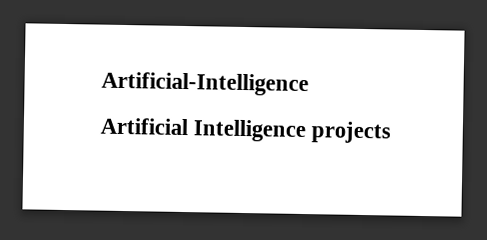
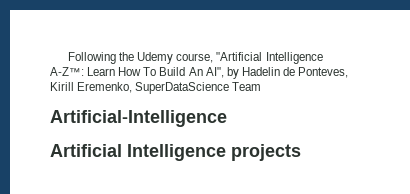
(101, 84) none -> [68,52,323,64] [50,67,349,79] [50,82,262,94] Following the Udemy course, "Artificial Intelligence A-Z™: Learn How To Build An AI", by Hadelin de Ponteves, Kirill Eremenko, SuperDataScience Team //

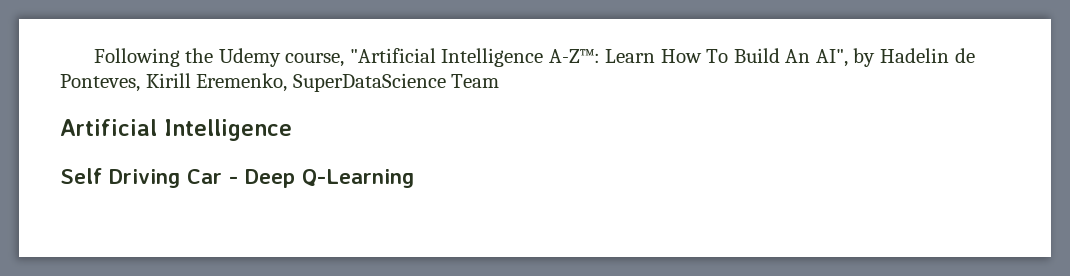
[50,110,227,127] // Artificial-Intelligence -> (500, 81) none
[231,144,301,161] projects -> [60,168,414,188] // Self Driving Car - Deep Q-Learning

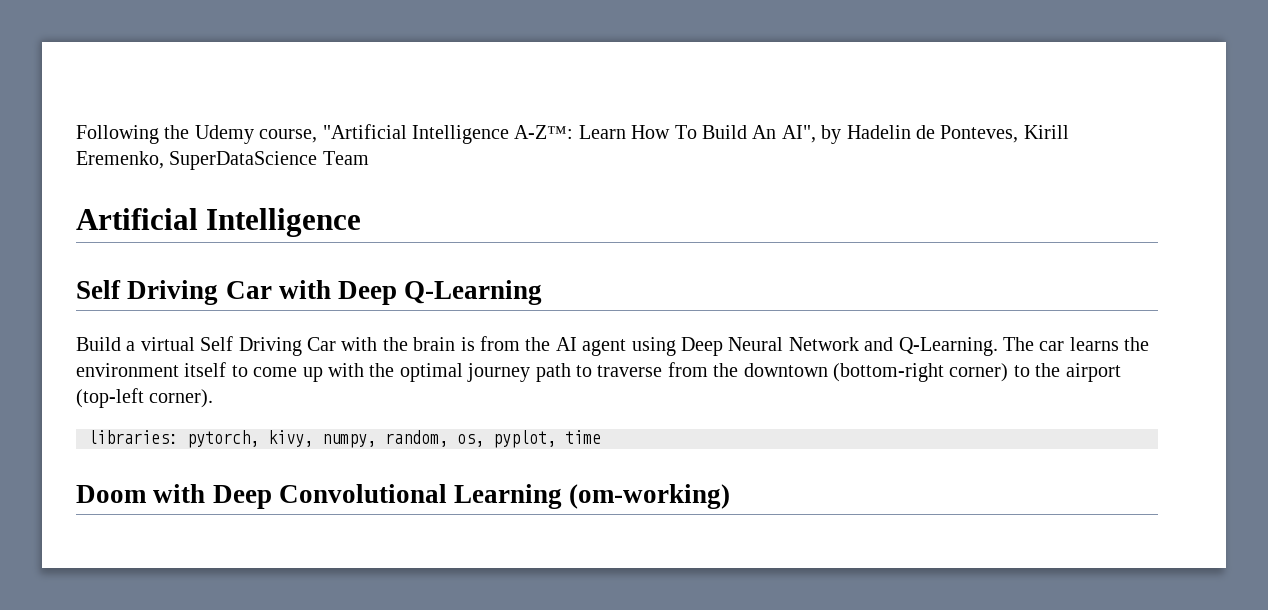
[229,176,238,184] - -> [278,280,331,299] with
(414, 178) none -> [76,336,1150,356] [76,362,1121,382] [76,388,214,408] [88,430,601,448] [76,484,731,509] // Build a virtual Self Driving Car with the brain is from the AI agent using Deep Neural Network and Q-Learning. The car learns the environment itself to come up with the optimal journey path to traverse from the downtown (bottom-right corner) to the airport (top-left corner). // libraries: pytorch, kivy, numpy, random, os, pyplot, time // Doom with Deep Convolutional Learning (om-working)

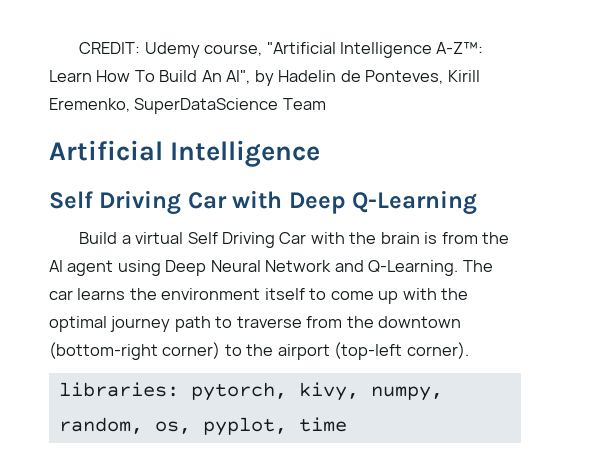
[76,125,190,144] Following the -> [79,42,141,54] CREDIT:
[76,484,731,509] // Doom with Deep Convolutional Learning (om-working) -> (347, 424) none

